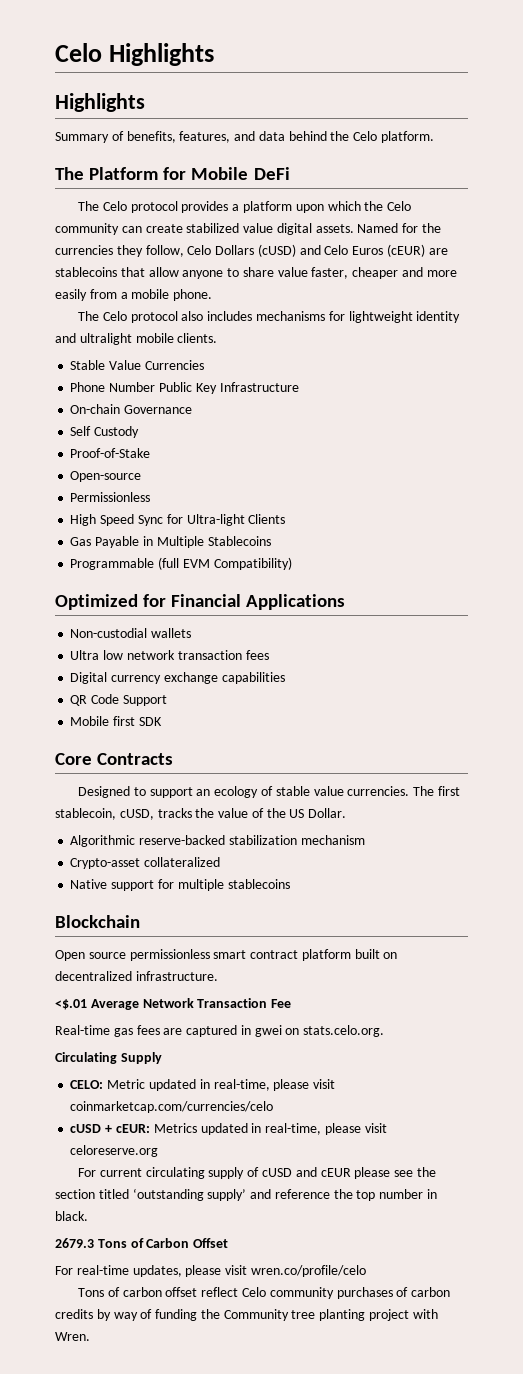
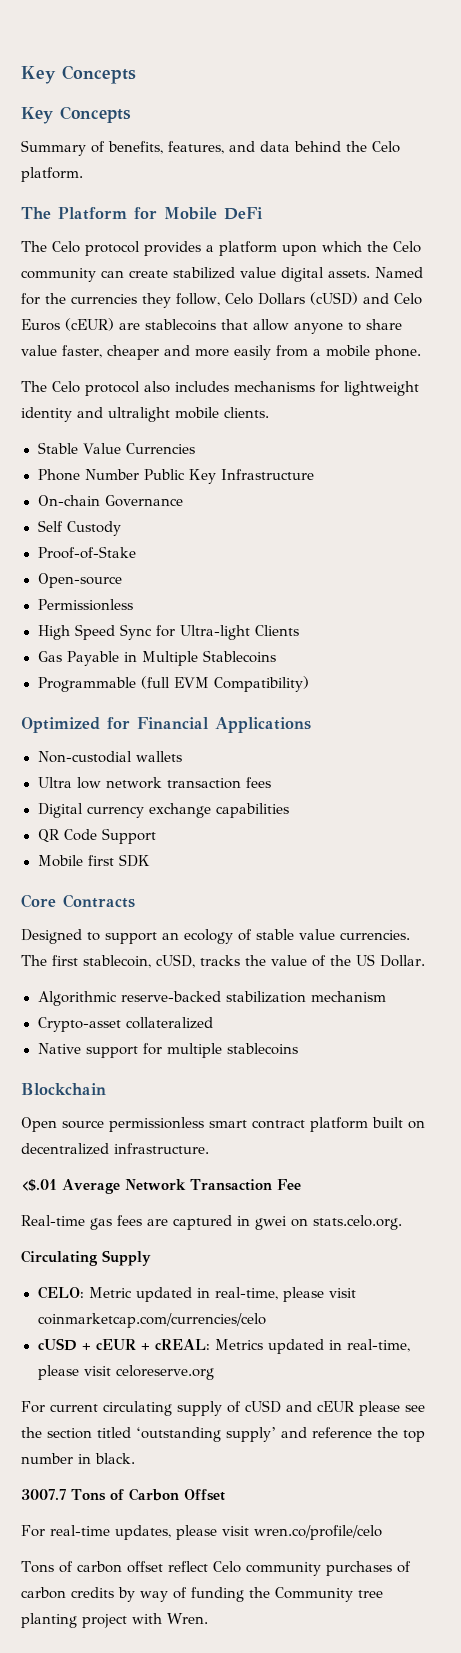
[55,43,214,66] [55,93,145,112] Celo Highlights // Highlights -> [21,65,136,84] [21,106,131,124] Key Concepts // Key Concepts
[115,1124,150,1133] cEUR: -> [95,1339,210,1350] cEUR + cREAL:
[55,1238,94,1248] 2679.3 -> [21,1489,66,1500] 3007.7

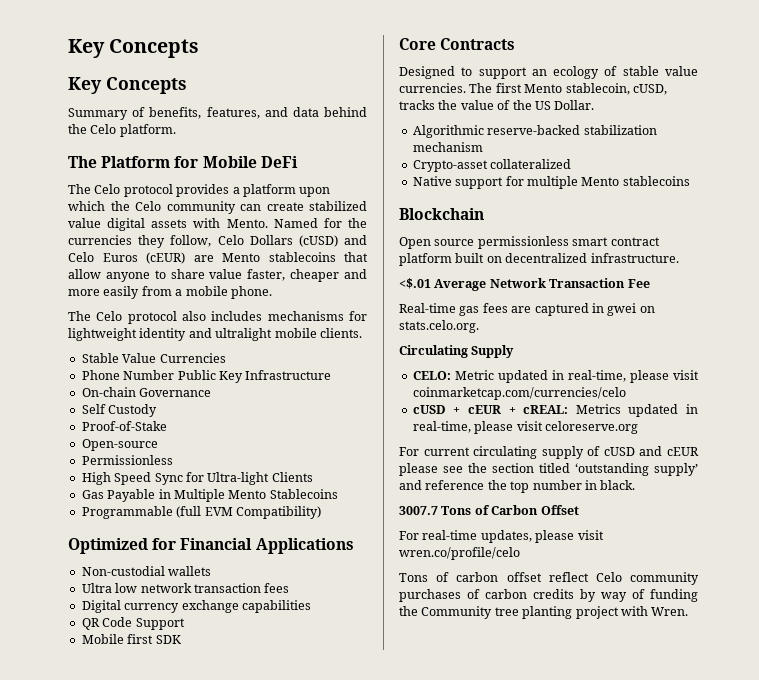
[328,270,370,278] assets. -> [151,218,268,228] assets with Mento.
(140, 326) none -> [222,253,260,262] Mento
(198, 658) none -> [228,490,267,499] Mento
(78, 960) none -> [524,84,563,93] Mento
(222, 1050) none -> [581,177,620,186] Mento

